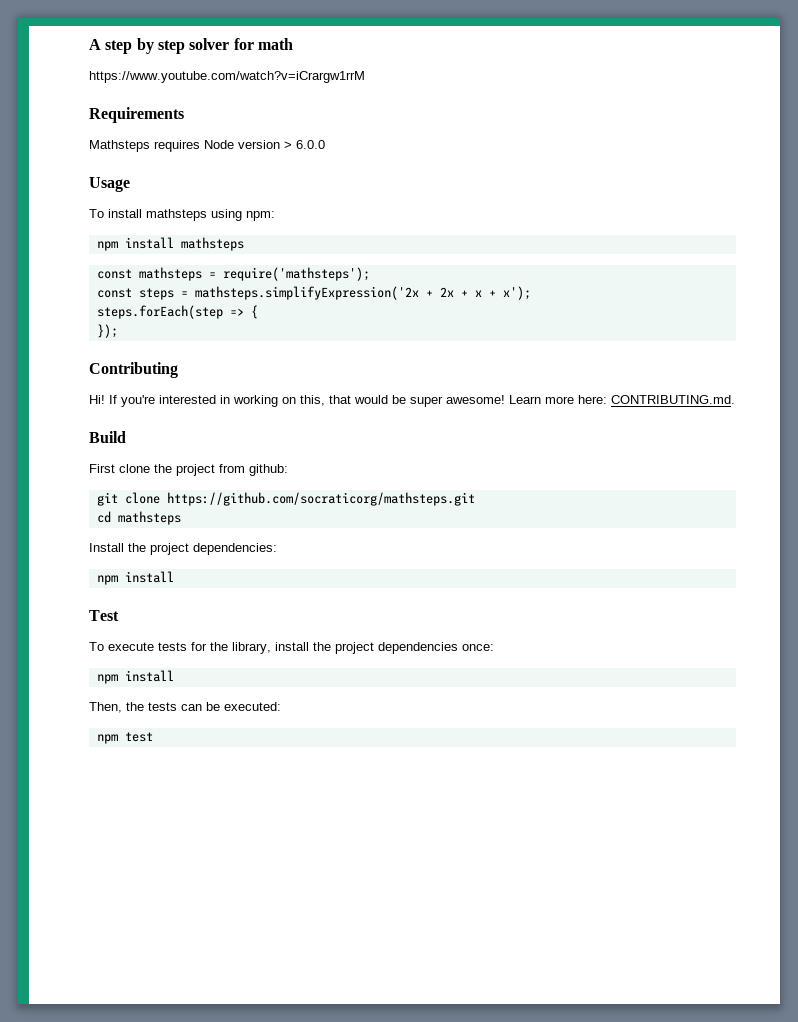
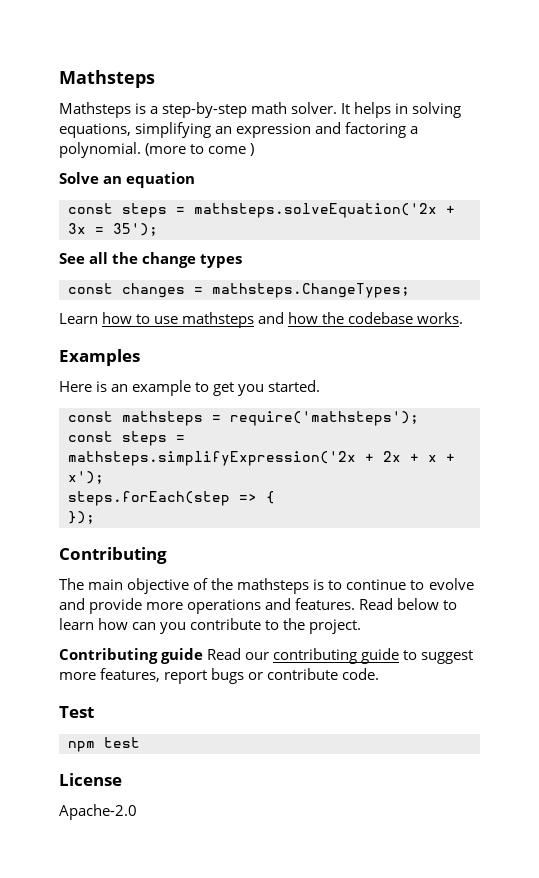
[89,38,293,54] [89,71,365,83] [89,107,184,123] [89,140,325,152] [89,177,130,192] [89,209,275,221] [96,237,244,251] A step by step solver for math // https://www.youtube.com/watch?v=iCrargw1rrM // Requirements // Mathsteps requires Node version > 6.0.0 // Usage // To install mathsteps using npm: // npm install mathsteps -> [59,70,155,88] [59,102,462,118] [59,122,419,138] [59,142,255,158] [59,172,196,188] [68,203,455,218] [68,223,158,236] [59,252,243,268] [68,283,410,298] [59,312,464,328] [59,349,140,366] [59,380,321,396] Mathsteps // Mathsteps is a step-by-step math solver. It helps in solving equations, simplifying an expression and factoring a polynomial. (more to come ) // Solve an equation // const steps = mathsteps.solveEquation('2x + 3x = 35'); // See all the change types // const changes = mathsteps.ChangeTypes; // Learn how to use mathsteps and how the codebase works. // Examples // Here is an example to get you started.
[89,395,735,407] [89,431,126,443] [89,464,288,476] [96,492,475,506] [96,511,181,525] [89,543,277,555] [96,571,174,585] [89,610,119,621] [89,642,494,654] [96,670,174,684] [89,702,281,713] Hi! If you're interested in working on this, that would be super awesome! Learn more here: CONTRIBUTING.md. // Build // First clone the project from github: // git clone https://github.com/socraticorg/mathsteps.git // cd mathsteps // Install the project dependencies: // npm install // Test // To execute tests for the library, install the project dependencies once: // npm install // Then, the tests can be executed: -> [59,578,474,594] [59,598,458,614] [59,618,362,634] [59,648,474,664] [59,668,380,684] [59,706,94,718] The main objective of the mathsteps is to continue to evolve and provide more operations and features. Read below to learn how can you contribute to the project. // Contributing guide Read our contributing guide to suggest more features, report bugs or contribute code. // Test
(153, 737) none -> [59,773,122,786] [59,804,137,820] // License // Apache-2.0

